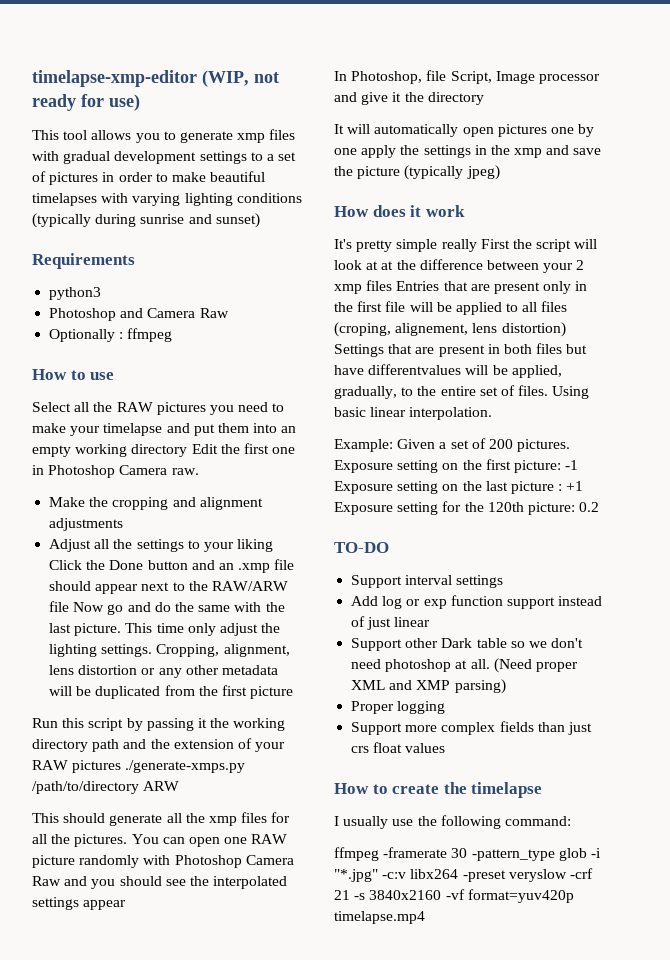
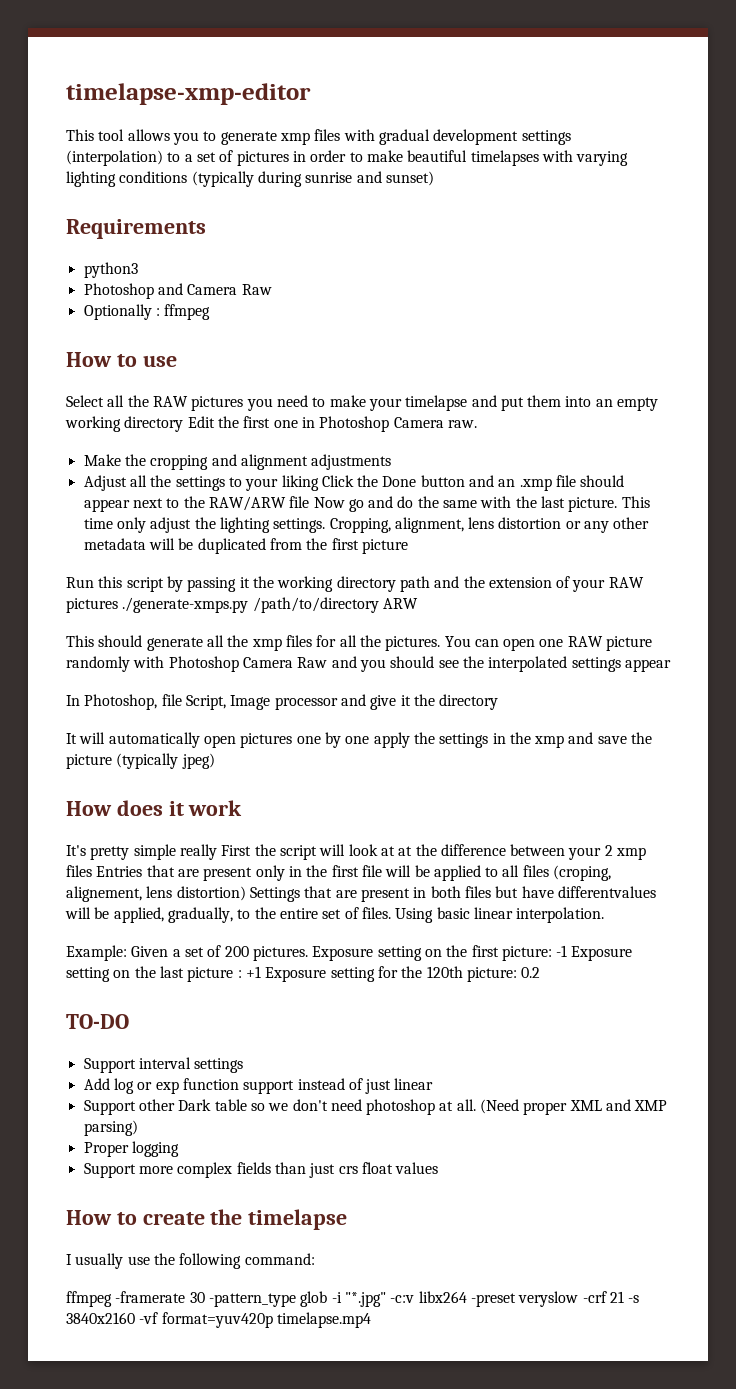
[202,70,279,87] [32,94,140,111] (WIP, not ready for use) -> (311, 94) none
(247, 157) none -> [66,150,163,166] (interpolation)

